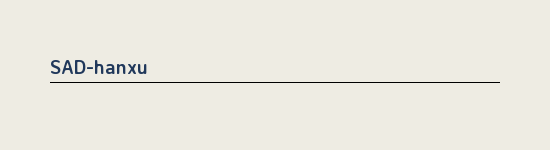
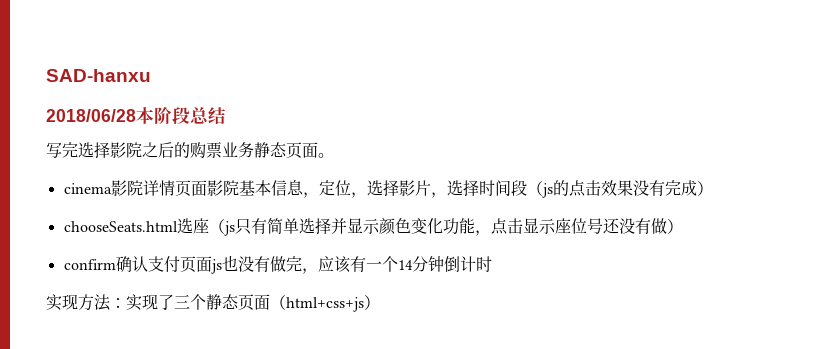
(148, 67) none -> [46,107,226,125] [46,142,334,159] [63,180,713,198] [63,218,683,236] [63,255,492,274] [46,294,380,312] // 2018/06/28本阶段总结 // 写完选择影院之后的购票业务静态页面。 // cinema影院详情页面影院基本信息，定位，选择影片，选择时间段（js的点击效果没有完成） // chooseSeats.html选座（js只有简单选择并显示颜色变化功能，点击显示座位号还没有做） // confirm确认支付页面js也没有做完，应该有一个14分钟倒计时 // 实现方法：实现了三个静态页面（html+css+js）

